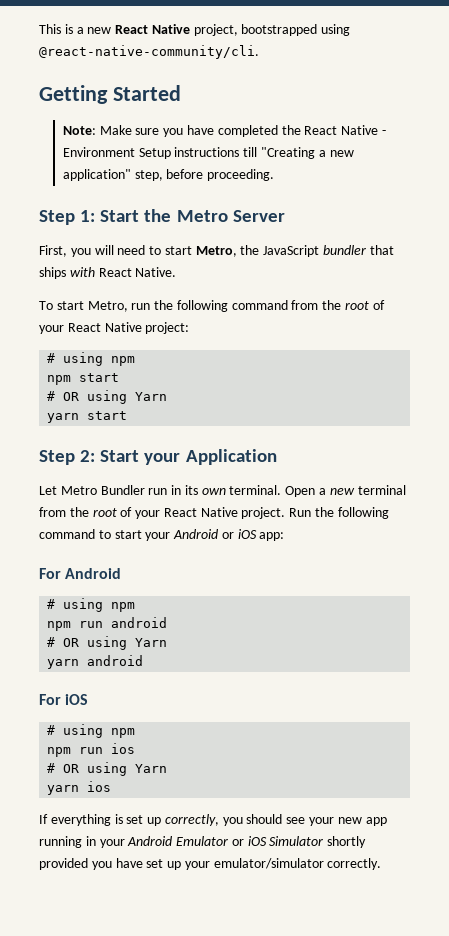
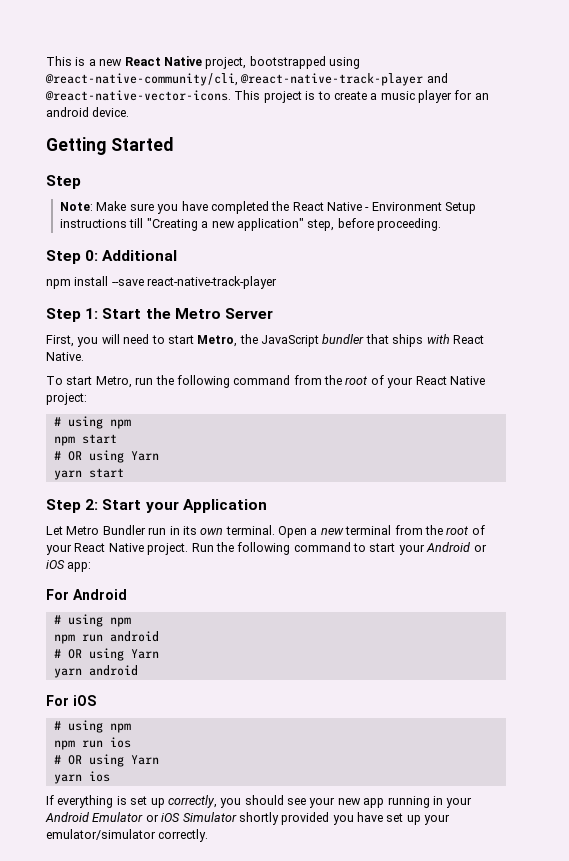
[39,45,259,59] @react-native-community/cli. -> [45,73,448,86] [45,90,489,103] [46,107,130,117] @react-native-community/cli, @react-native-track-player and @react-native-vector-icons. This project is to create a music player for an android device.
(181, 93) none -> [46,175,81,189] // Step
(275, 175) none -> [46,250,178,264] [46,276,278,289] // Step 0: Additional // npm install --save react-native-track-player

